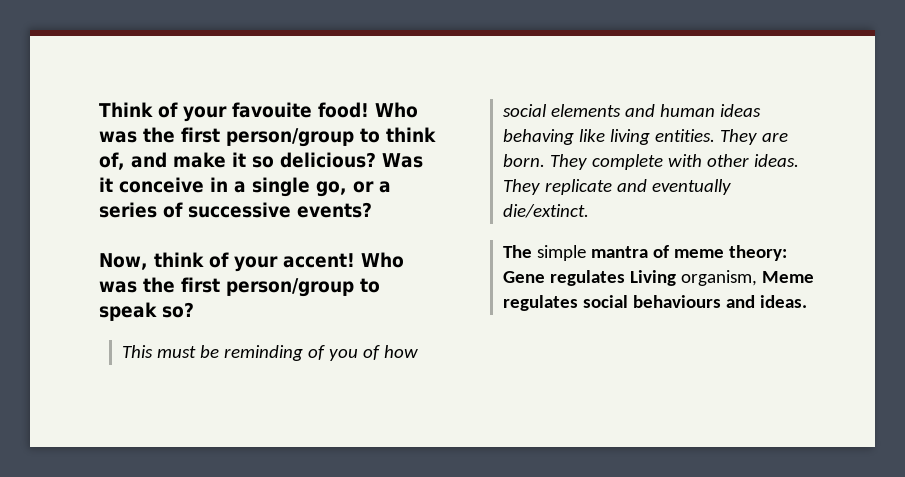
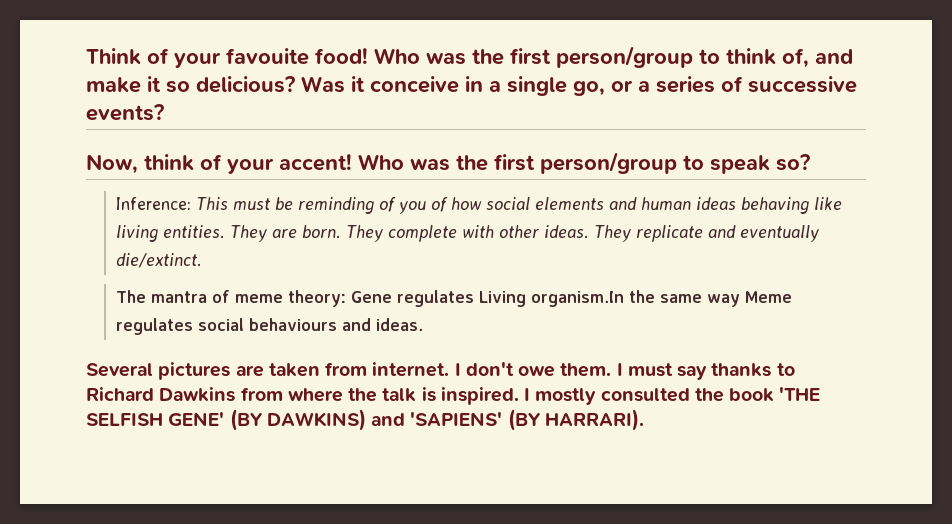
(194, 310) none -> [115,197,191,210] Inference:
[537,245,587,261] simple -> (146, 296) none
[681,270,758,286] organism, -> [530,290,740,307] organism.In the same way
(808, 301) none -> [86,362,795,380] [86,387,821,405] [86,409,644,431] // Several pictures are taken from internet. I don't owe them. I must say thanks to Richard Dawkins from where the talk is inspired. I mostly consulted the book 'THE SELFISH GENE' (BY DAWKINS) and 'SAPIENS' (BY HARRARI).

